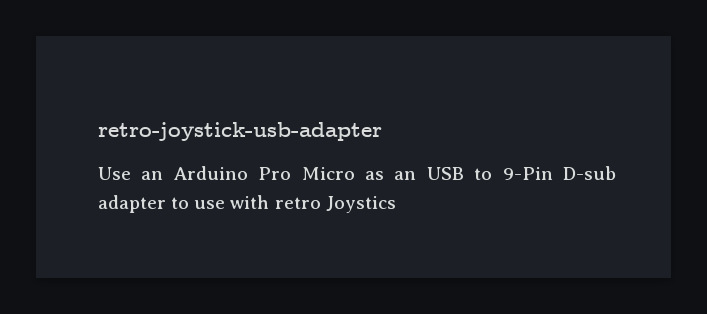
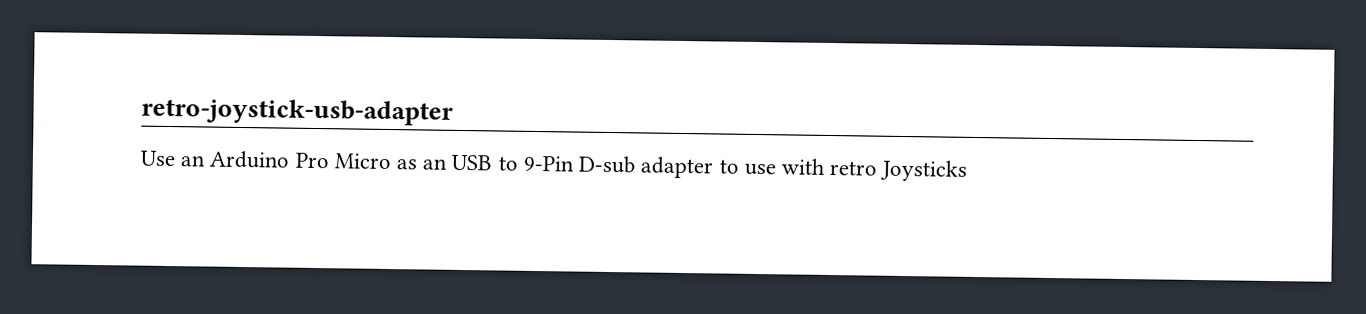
[325,196,396,213] Joystics -> [880,159,968,182] Joysticks

